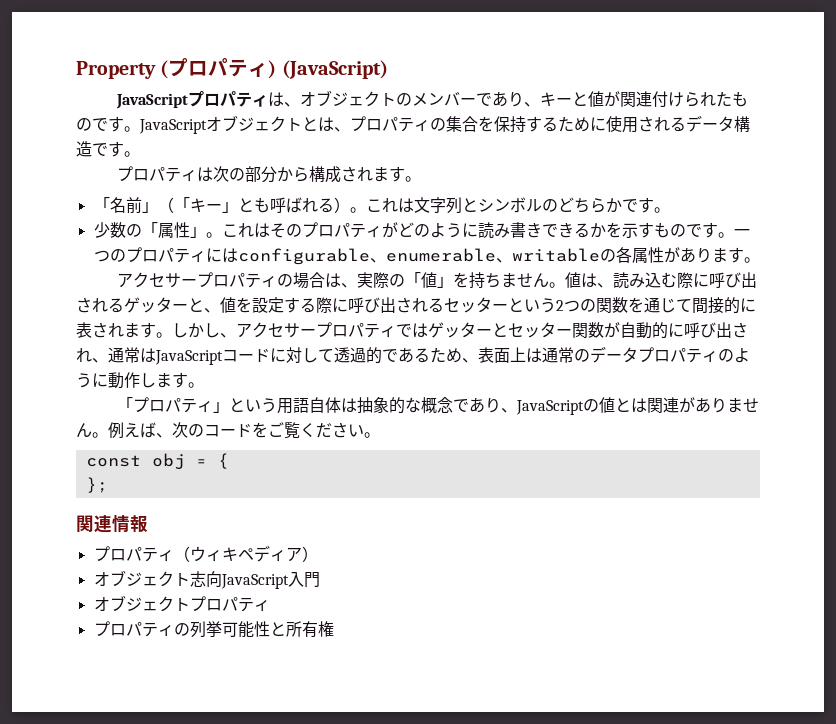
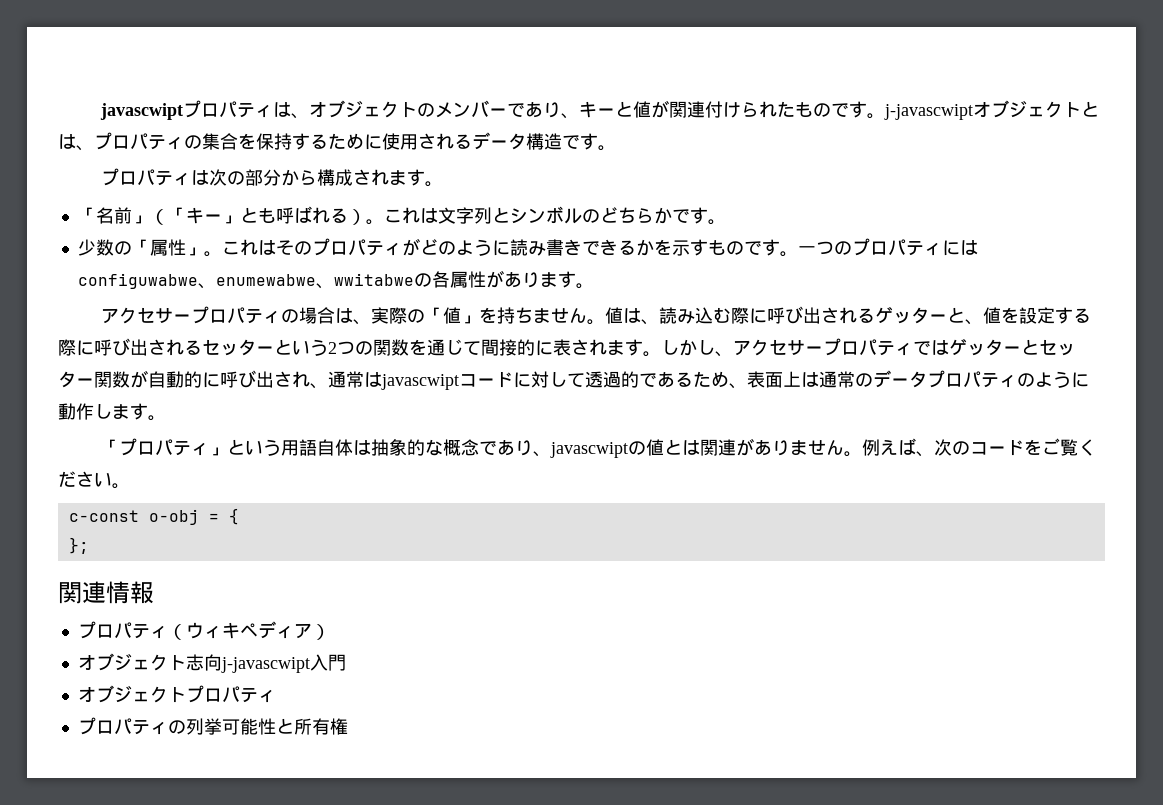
[76,58,388,79] [116,93,189,109] Property (プロパティ) (JavaScript) // JavaScript -> [99,103,183,120] javascwipt
[139,119,207,134] JavaScript -> [883,104,973,120] j-javascwipt
[237,248,600,265] configurable、enumerable、writable -> [77,273,414,289] configuwabwe、enumewabwe、wwitabwe
[155,350,223,365] JavaScript -> [381,374,459,390] javascwipt
[516,400,585,415] JavaScript -> [549,442,628,458] javascwipt
[85,453,185,470] const obj -> [68,509,199,525] c-const o-obj
[220,574,289,589] JavaScript -> [220,657,310,673] j-javascwipt

